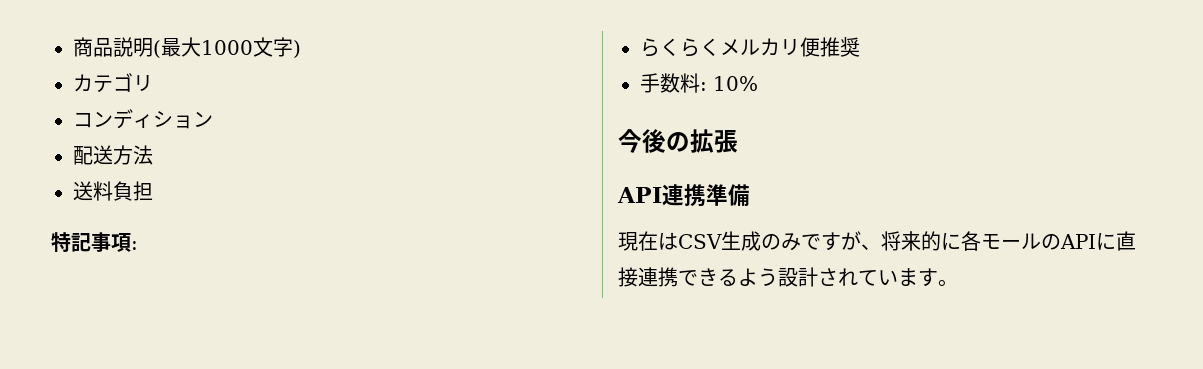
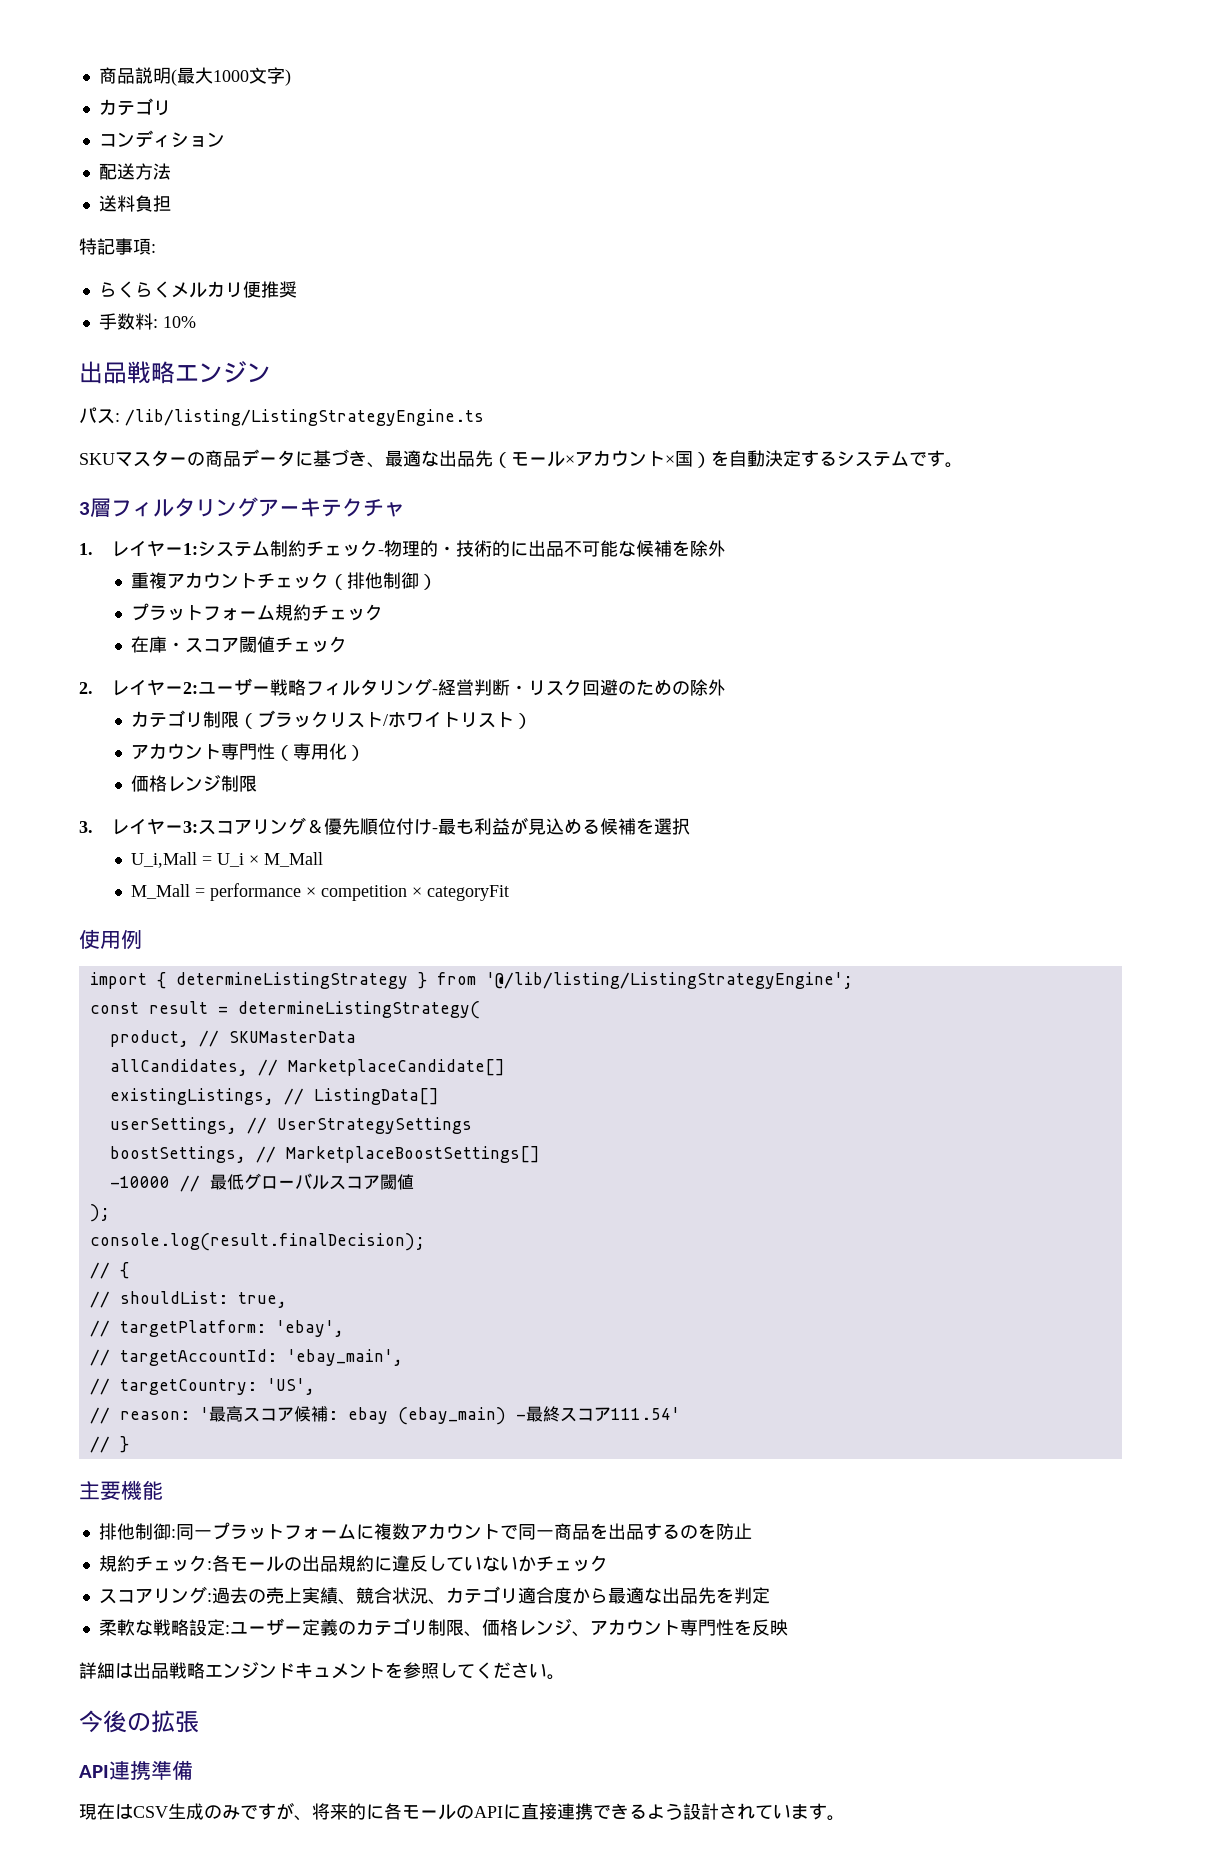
(758, 83) none -> [79,361,271,384] [79,407,484,426] [79,449,963,468] [79,497,405,517] [79,540,727,557] [131,572,438,590] [131,603,384,621] [131,636,348,653] [79,678,727,696] [131,710,533,729] [131,743,366,761] [131,775,258,792] [79,817,691,835] [131,852,324,868] [131,883,510,901] [79,929,142,950] [89,972,853,989] [89,1001,480,1019] [109,1030,356,1047] [109,1059,505,1076] [109,1088,439,1105] [109,1117,472,1134] [109,1146,540,1163] [109,1173,414,1192] [89,1204,110,1222] [89,1233,425,1251] [89,1262,129,1279] [89,1291,287,1308] [89,1320,344,1337] [89,1349,403,1366] [89,1378,315,1395] [89,1406,680,1425] [89,1436,129,1453] [79,1480,163,1500] [98,1522,752,1540] [98,1555,608,1572] [98,1586,770,1605] [98,1618,788,1637] [79,1662,565,1680] // 出品戦略エンジン // パス: /lib/listing/ListingStrategyEngine.ts // SKUマスターの商品データに基づき、最適な出品先（モール×アカウント×国）を自動決定するシステムです。 // 3層フィルタリングアーキテクチャ // 1.レイヤー1:システム制約チェック-物理的・技術的に出品不可能な候補を除外 // 重複アカウントチェック（排他制御） // プラットフォーム規約チェック // 在庫・スコア閾値チェック // 2.レイヤー2:ユーザー戦略フィルタリング-経営判断・リスク回避のための除外 // カテゴリ制限（ブラックリスト/ホワイトリスト） // アカウント専門性（専用化） // 価格レンジ制限 // 3.レイヤー3:スコアリング＆優先順位付け-最も利益が見込める候補を選択 // U_i,Mall = U_i × M_Mall // M_Mall = performance × competition × categoryFit // 使用例 // import { determineListingStrategy } from '@/lib/listing/ListingStrategyEngine'; // const result = determineListingStrategy( // product, // SKUMasterData // allCandidates, // MarketplaceCandidate[] // existingListings, // ListingData[] // userSettings, // UserStrategySettings // boostSettings, // MarketplaceBoostSettings[] // -10000 // 最低グローバルスコア閾値 // ); // console.log(result.finalDecision); // // { // // shouldList: true, // // targetPlatform: 'ebay', // // targetAccountId: 'ebay_main', // // targetCountry: 'US', // // reason: '最高スコア候補: ebay (ebay_main) -最終スコア111.54' // // } // 主要機能 // 排他制御:同一プラットフォームに複数アカウントで同一商品を出品するのを防止 // 規約チェック:各モールの出品規約に違反していないかチェック // スコアリング:過去の売上実績、競合状況、カテゴリ適合度から最適な出品先を判定 // 柔軟な戦略設定:ユーザー定義のカテゴリ制限、価格レンジ、アカウント専門性を反映 // 詳細は出品戦略エンジンドキュメントを参照してください。

